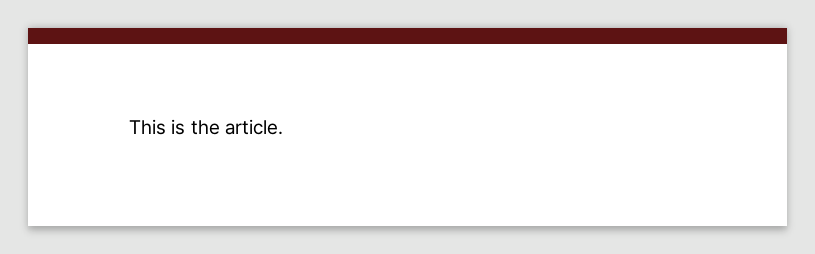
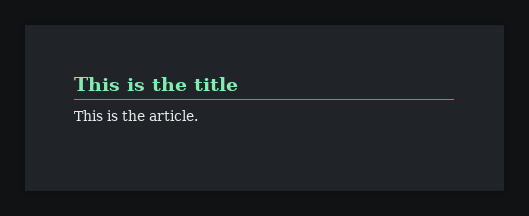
[129,119,220,135] This is the -> [74,77,238,91] [74,110,145,121] This is the title // This is the

